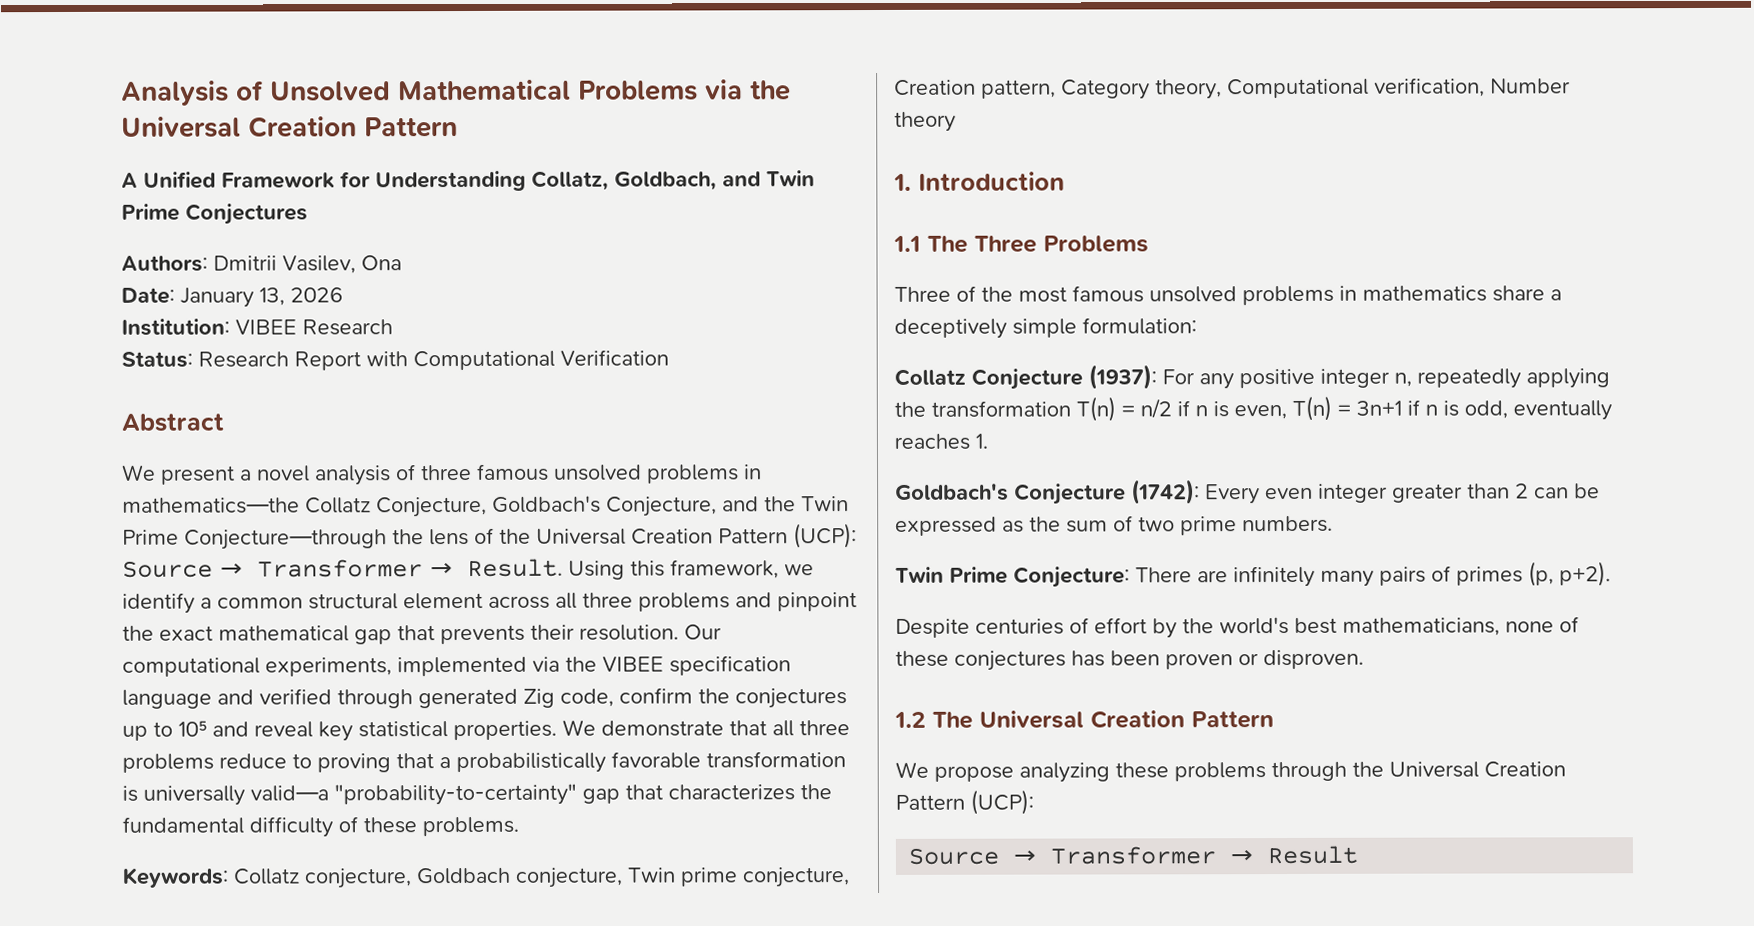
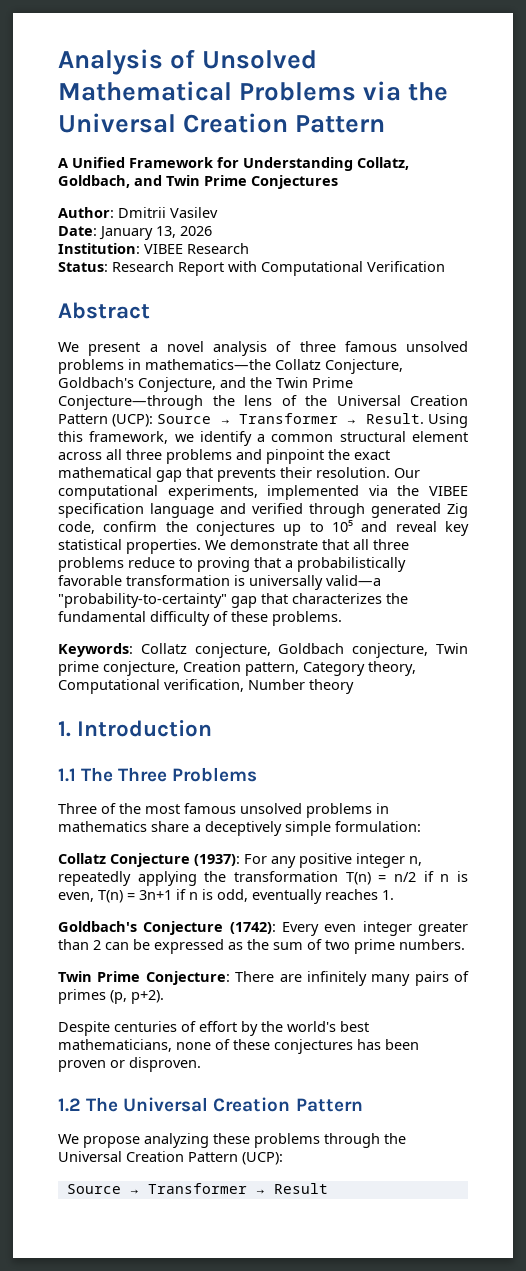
[121,255,402,274] Authors: Dmitrii Vasilev, Ona -> [58,207,218,218] Author: Dmitrii Vasilev

